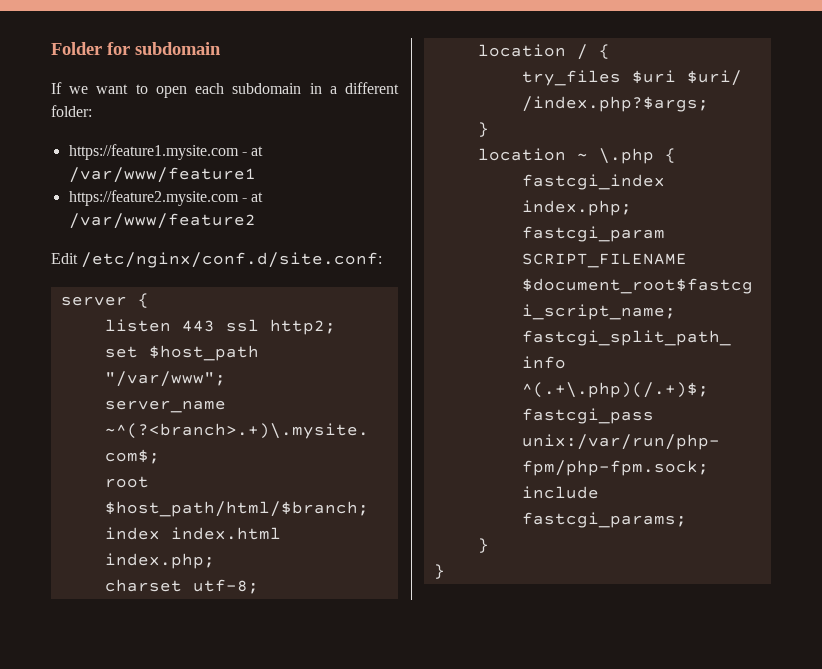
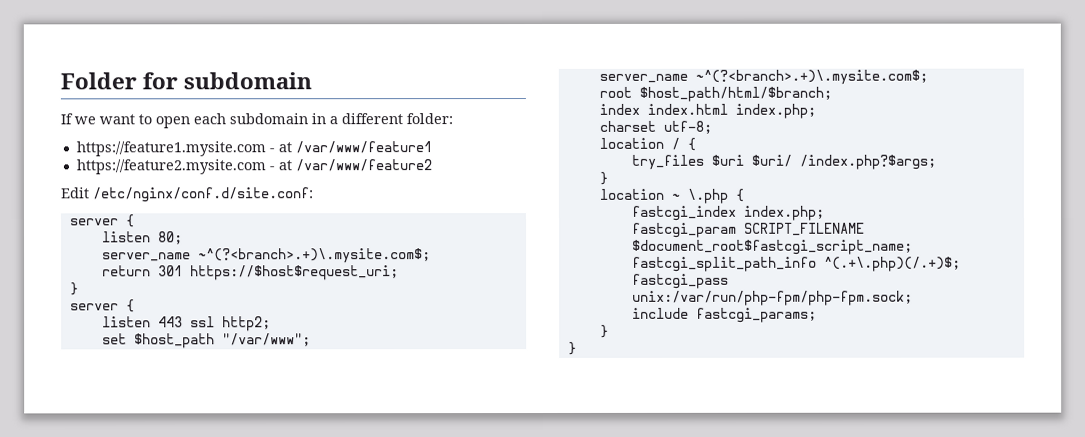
(149, 300) none -> [101,231,183,245] [101,248,431,264] [101,265,399,281] [69,282,79,296] [69,299,135,313] // listen 80; // server_name ~^(?<branch>.+)\.mysite.com$; // return 301 https://$host$request_uri; // } // server {

